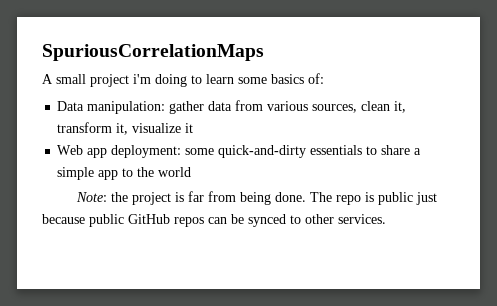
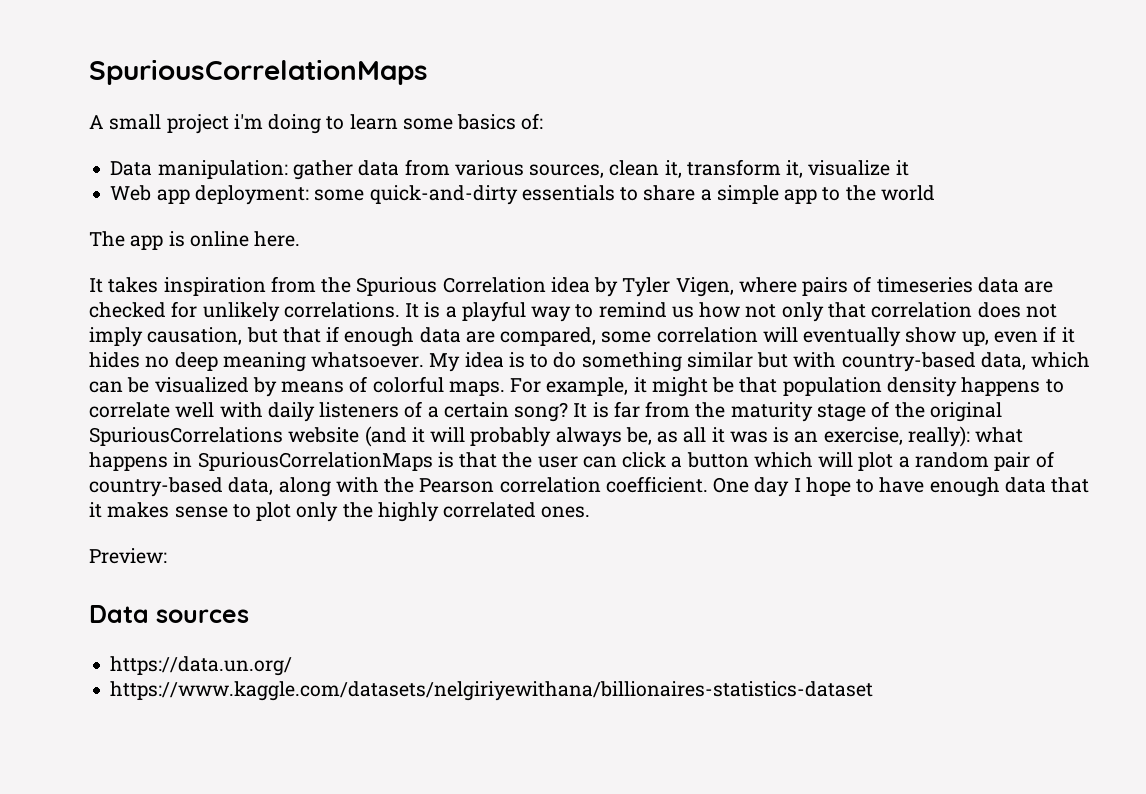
[76,191,438,205] [42,214,386,227] Note: the project is far from being done. The repo is public just because public GitHub repos can be synced to other services. -> [89,231,301,250] [89,276,1054,297] [89,301,1057,322] [89,326,1075,347] [89,352,1091,372] [89,376,1064,397] [89,401,1002,422] [89,426,1024,447] [89,451,1054,471] [89,476,1090,497] [89,502,591,522] [89,548,167,564] [89,605,249,623] [110,656,293,676] [110,681,874,701] The app is online here. // It takes inspiration from the Spurious Correlation idea by Tyler Vigen, where pairs of timeseries data are checked for unlikely correlations. It is a playful way to remind us how not only that correlation does not imply causation, but that if enough data are compared, some correlation will eventually show up, even if it hides no deep meaning whatsoever. My idea is to do something similar but with country-based data, which can be visualized by means of colorful maps. For example, it might be that population density happens to correlate well with daily listeners of a certain song? It is far from the maturity stage of the original SpuriousCorrelations website (and it will probably always be, as all it was is an exercise, really): what happens in SpuriousCorrelationMaps is that the user can click a button which will plot a random pair of country-based data, along with the Pearson correlation coefficient. One day I hope to have enough data that it makes sense to plot only the highly correlated ones. // Preview: // Data sources // https://data.un.org/ // https://www.kaggle.com/datasets/nelgiriyewithana/billionaires-statistics-dataset

